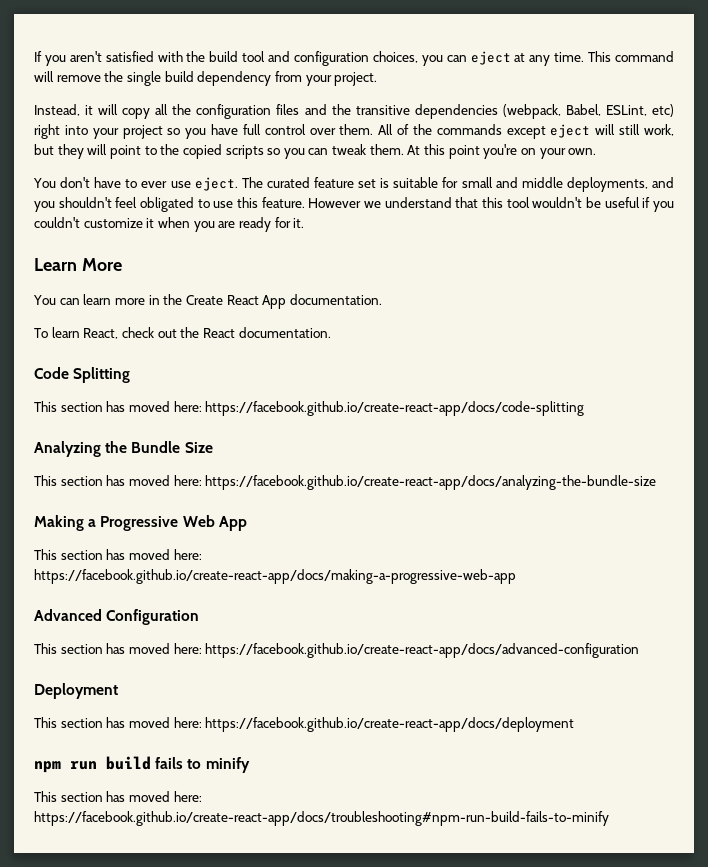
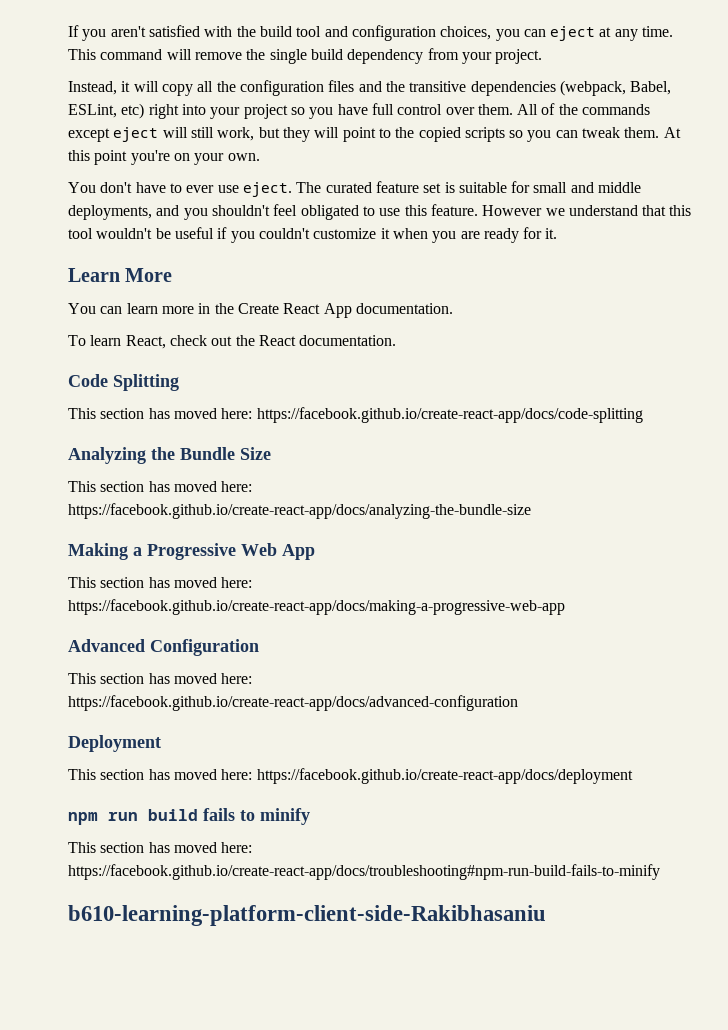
(609, 818) none -> [68,905,546,926] // b610-learning-platform-client-side-Rakibhasaniu

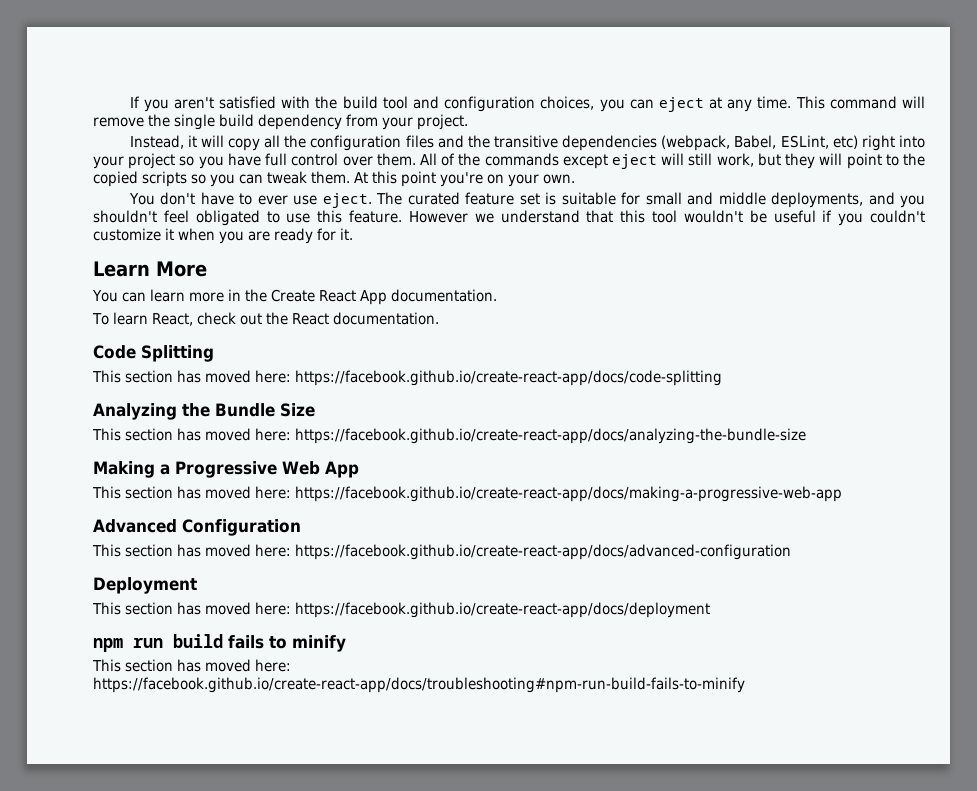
[68,905,546,926] // b610-learning-platform-client-side-Rakibhasaniu -> (745, 685) none

